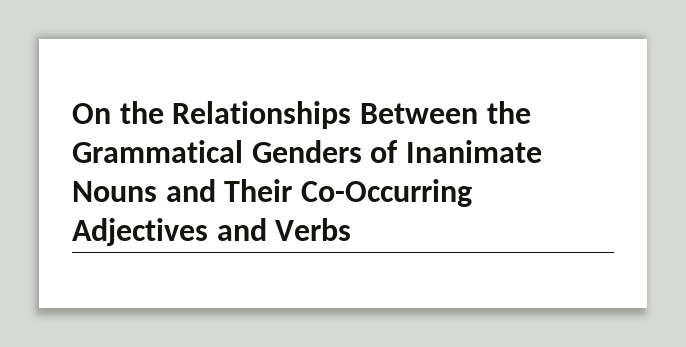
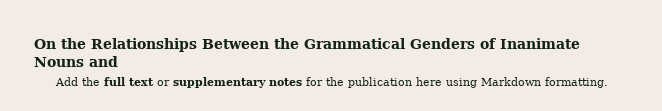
[224,179,472,207] [72,218,352,246] Their Co-Occurring Adjectives and Verbs -> [55,77,609,88] // Add the full text or supplementary notes for the publication here using Markdown formatting.

